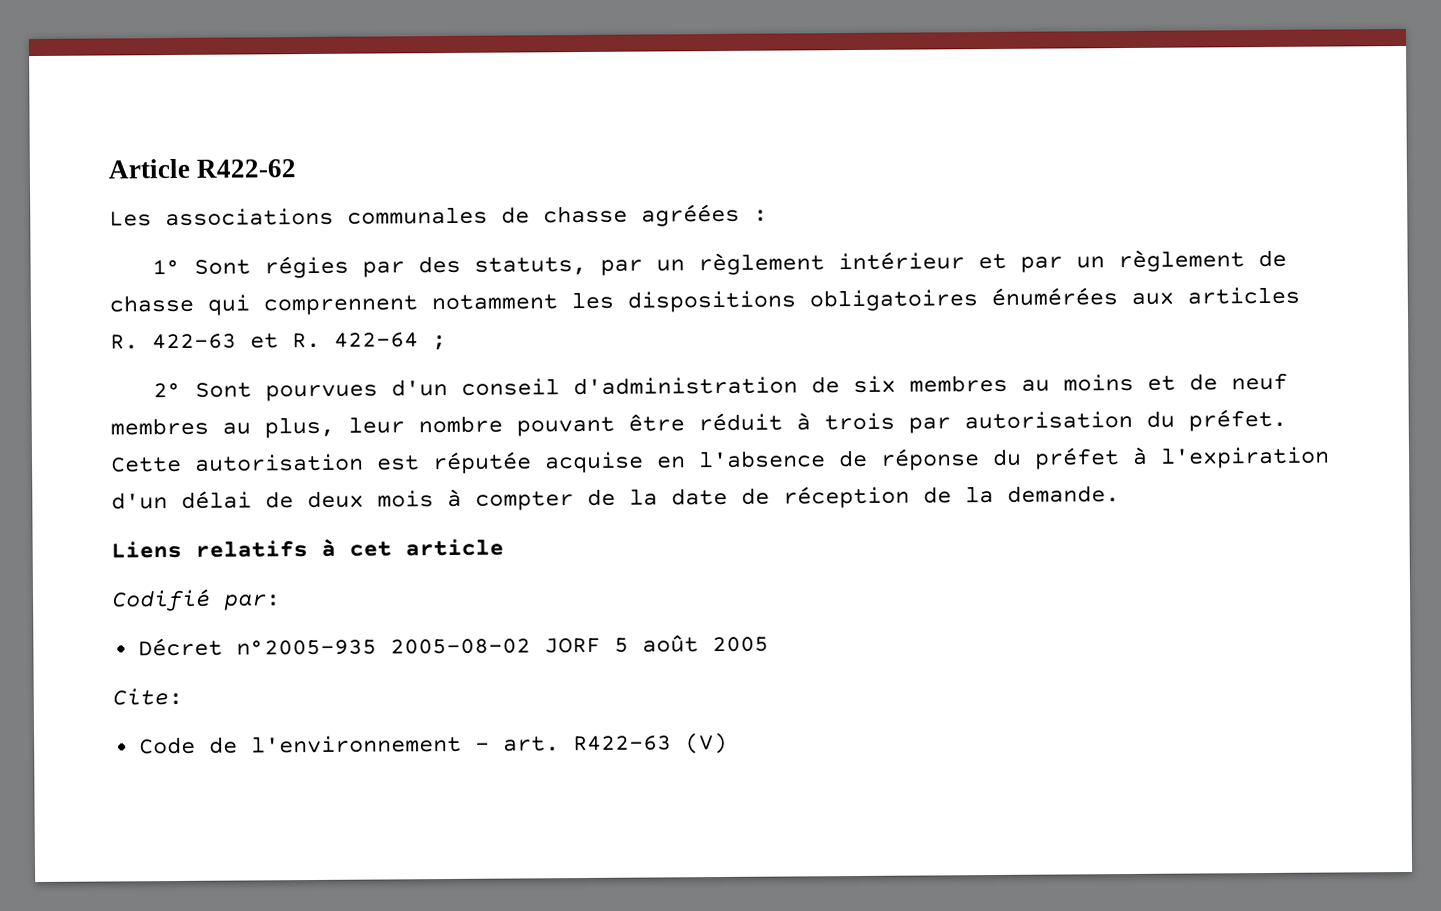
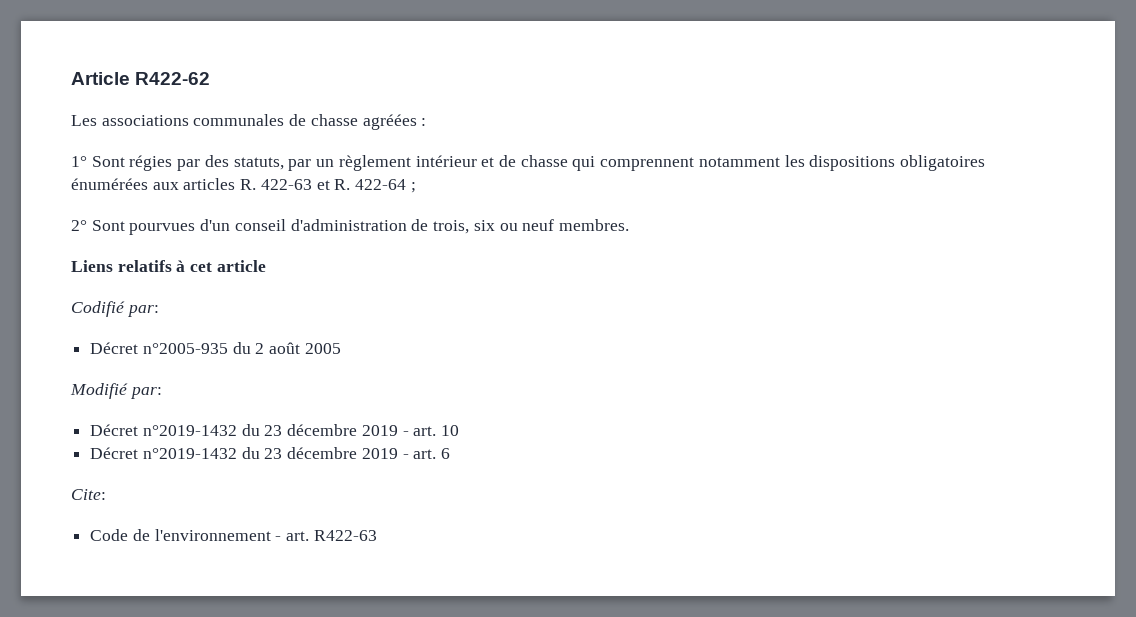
[1019,249,1245,273] par un règlement -> (495, 162) none
[852,372,1288,394] [110,408,1287,439] [110,446,1330,475] [111,485,1120,511] six membres au moins et de neuf membres au plus, leur nombre pouvant être réduit à trois par autorisation du préfet. Cette autorisation est réputée acquise en l'absence de réponse du préfet à l'expiration d'un délai de deux mois à compter de la date de réception de la demande. -> [433,219,629,234] trois, six ou neuf membres.
[389,637,629,655] 2005-08-02 JORF 5 -> [232,342,265,354] du 2
(769, 644) none -> [70,383,162,399] [90,424,460,436] [90,447,451,459] // Modifié par: // Décret n°2019-1432 du 23 décembre 2019 - art. 10 // Décret n°2019-1432 du 23 décembre 2019 - art. 6
[684,732,728,755] (V) -> (377, 535) none

